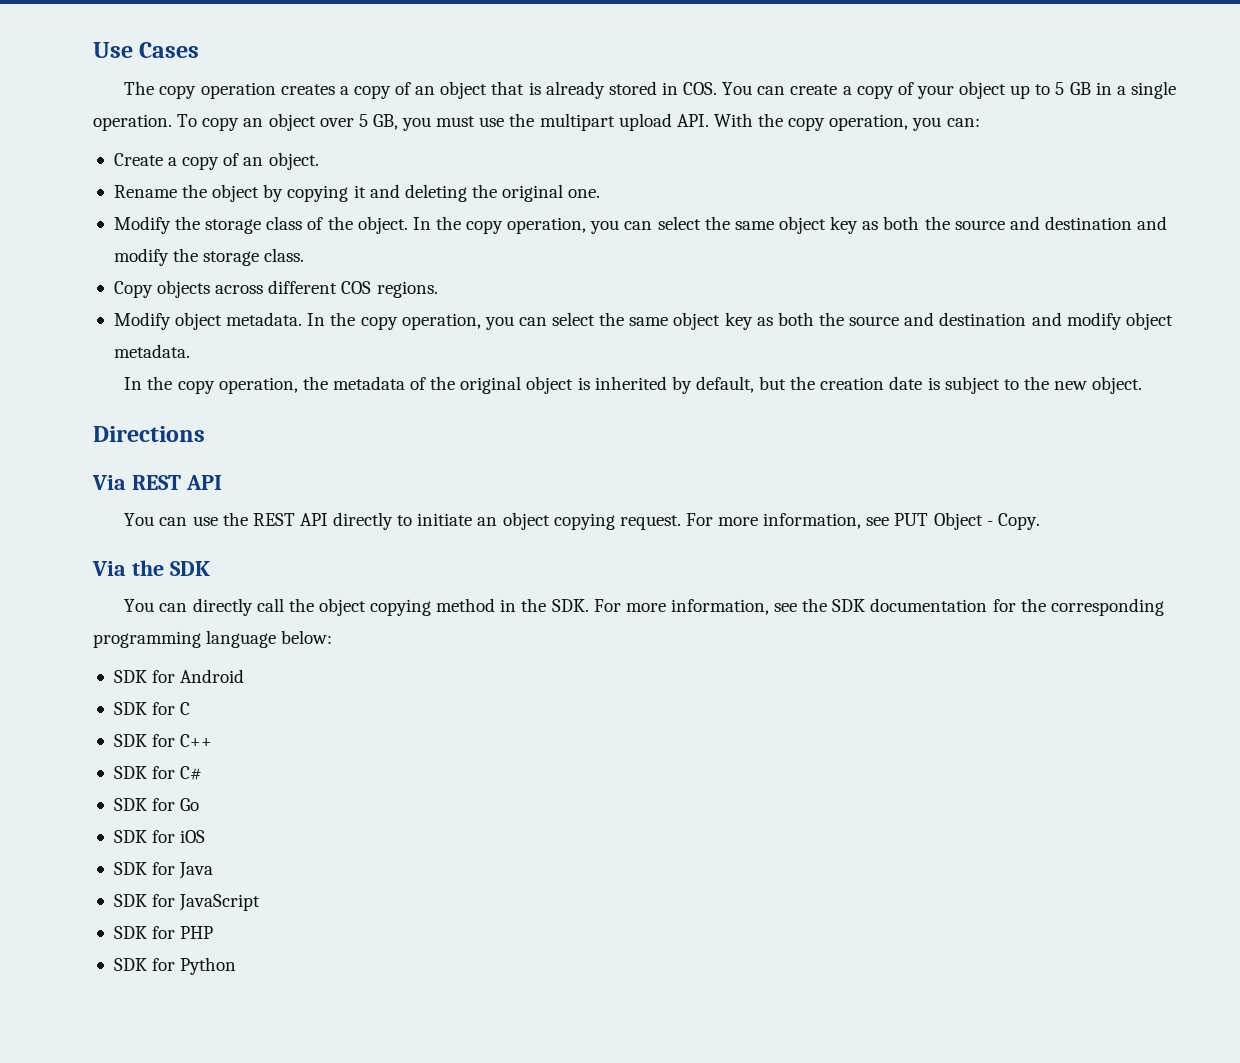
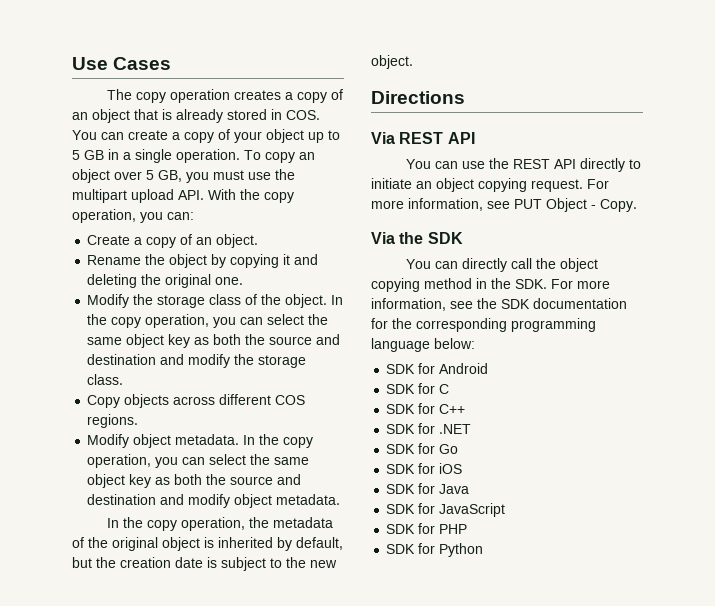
[180,766,203,780] C# -> [439,424,472,434] .NET

